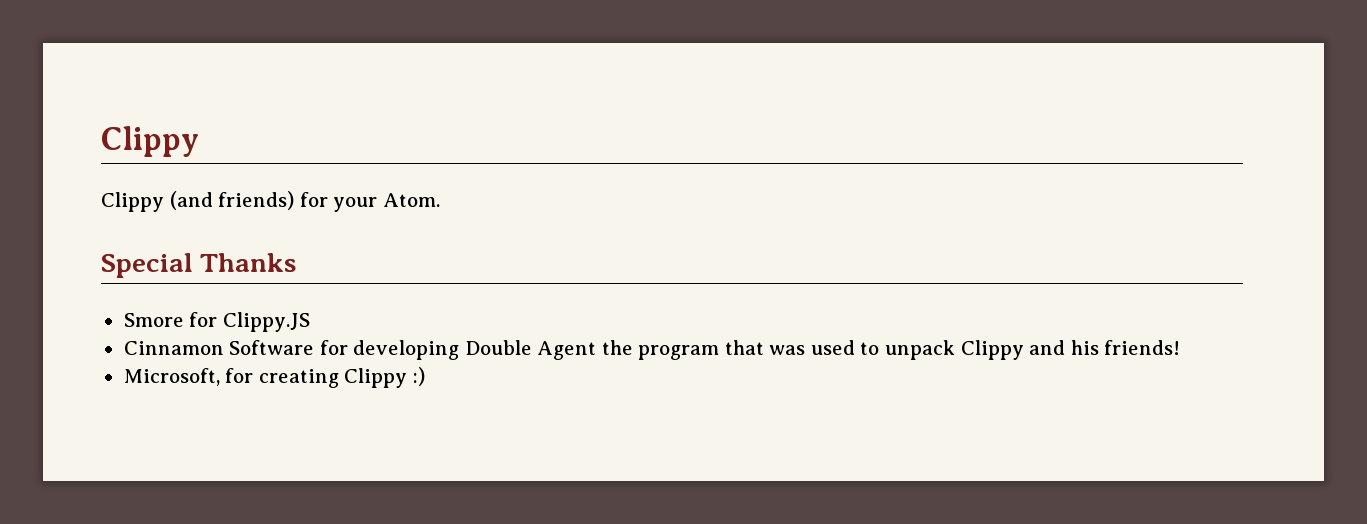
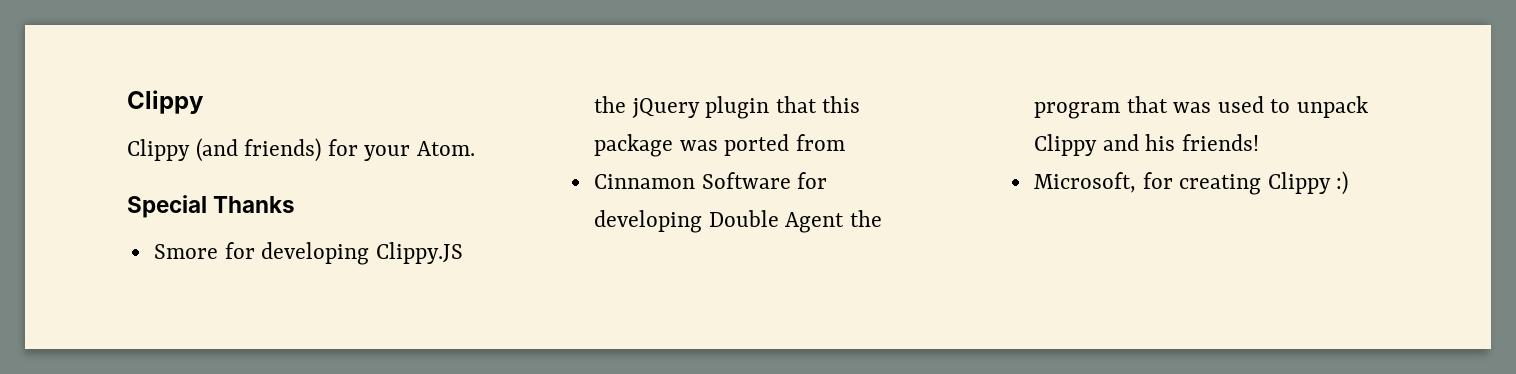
(218, 319) none -> [261,242,370,265] developing
(310, 322) none -> [593,96,861,119] [593,134,845,157] the jQuery plugin that this package was ported from

